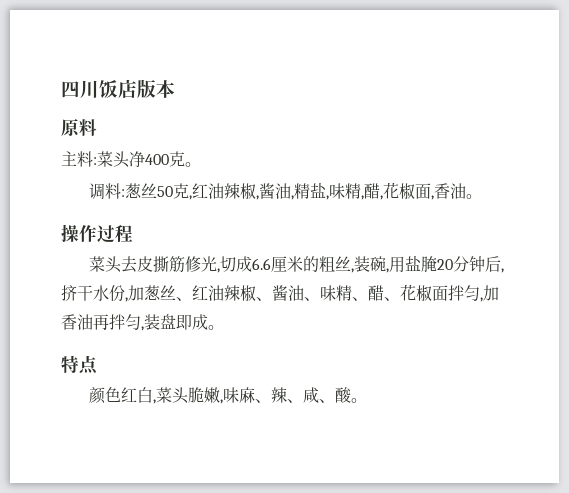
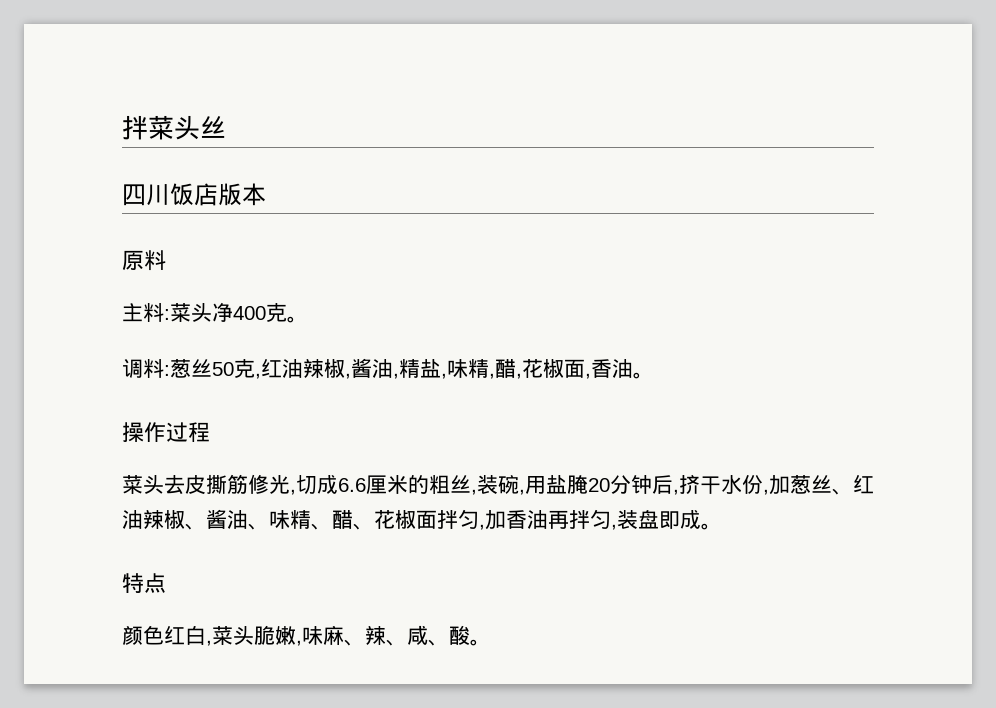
(61, 89) none -> [122,115,226,140] 拌菜头丝 //

